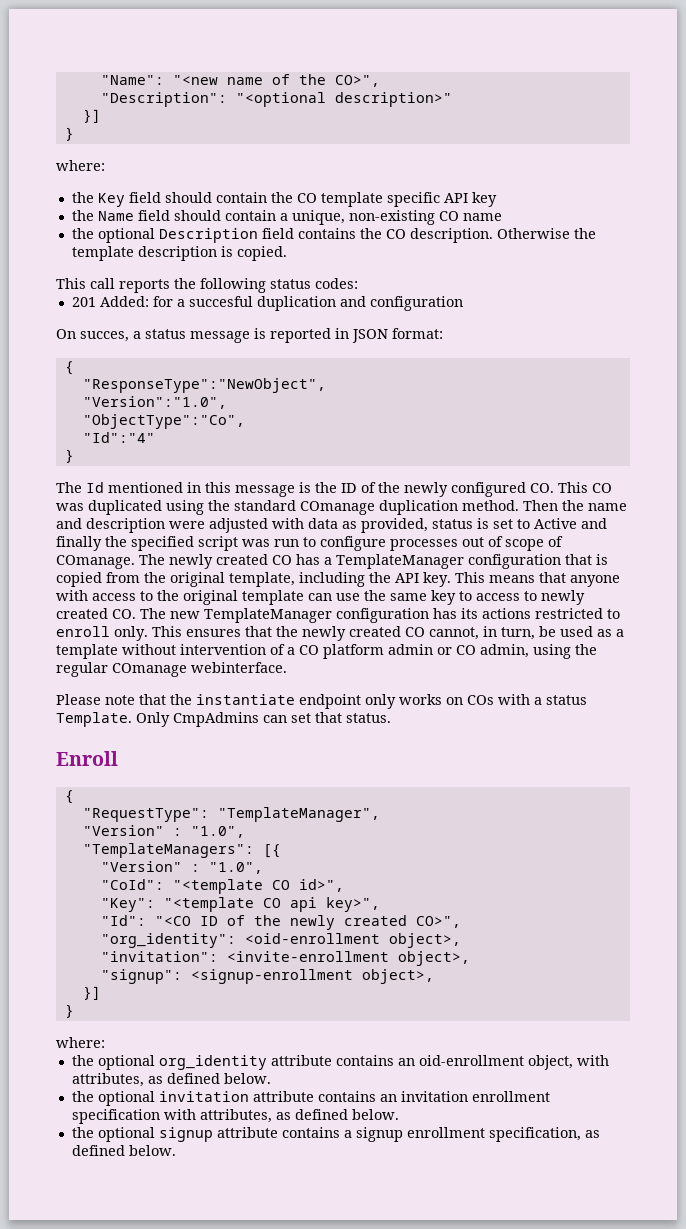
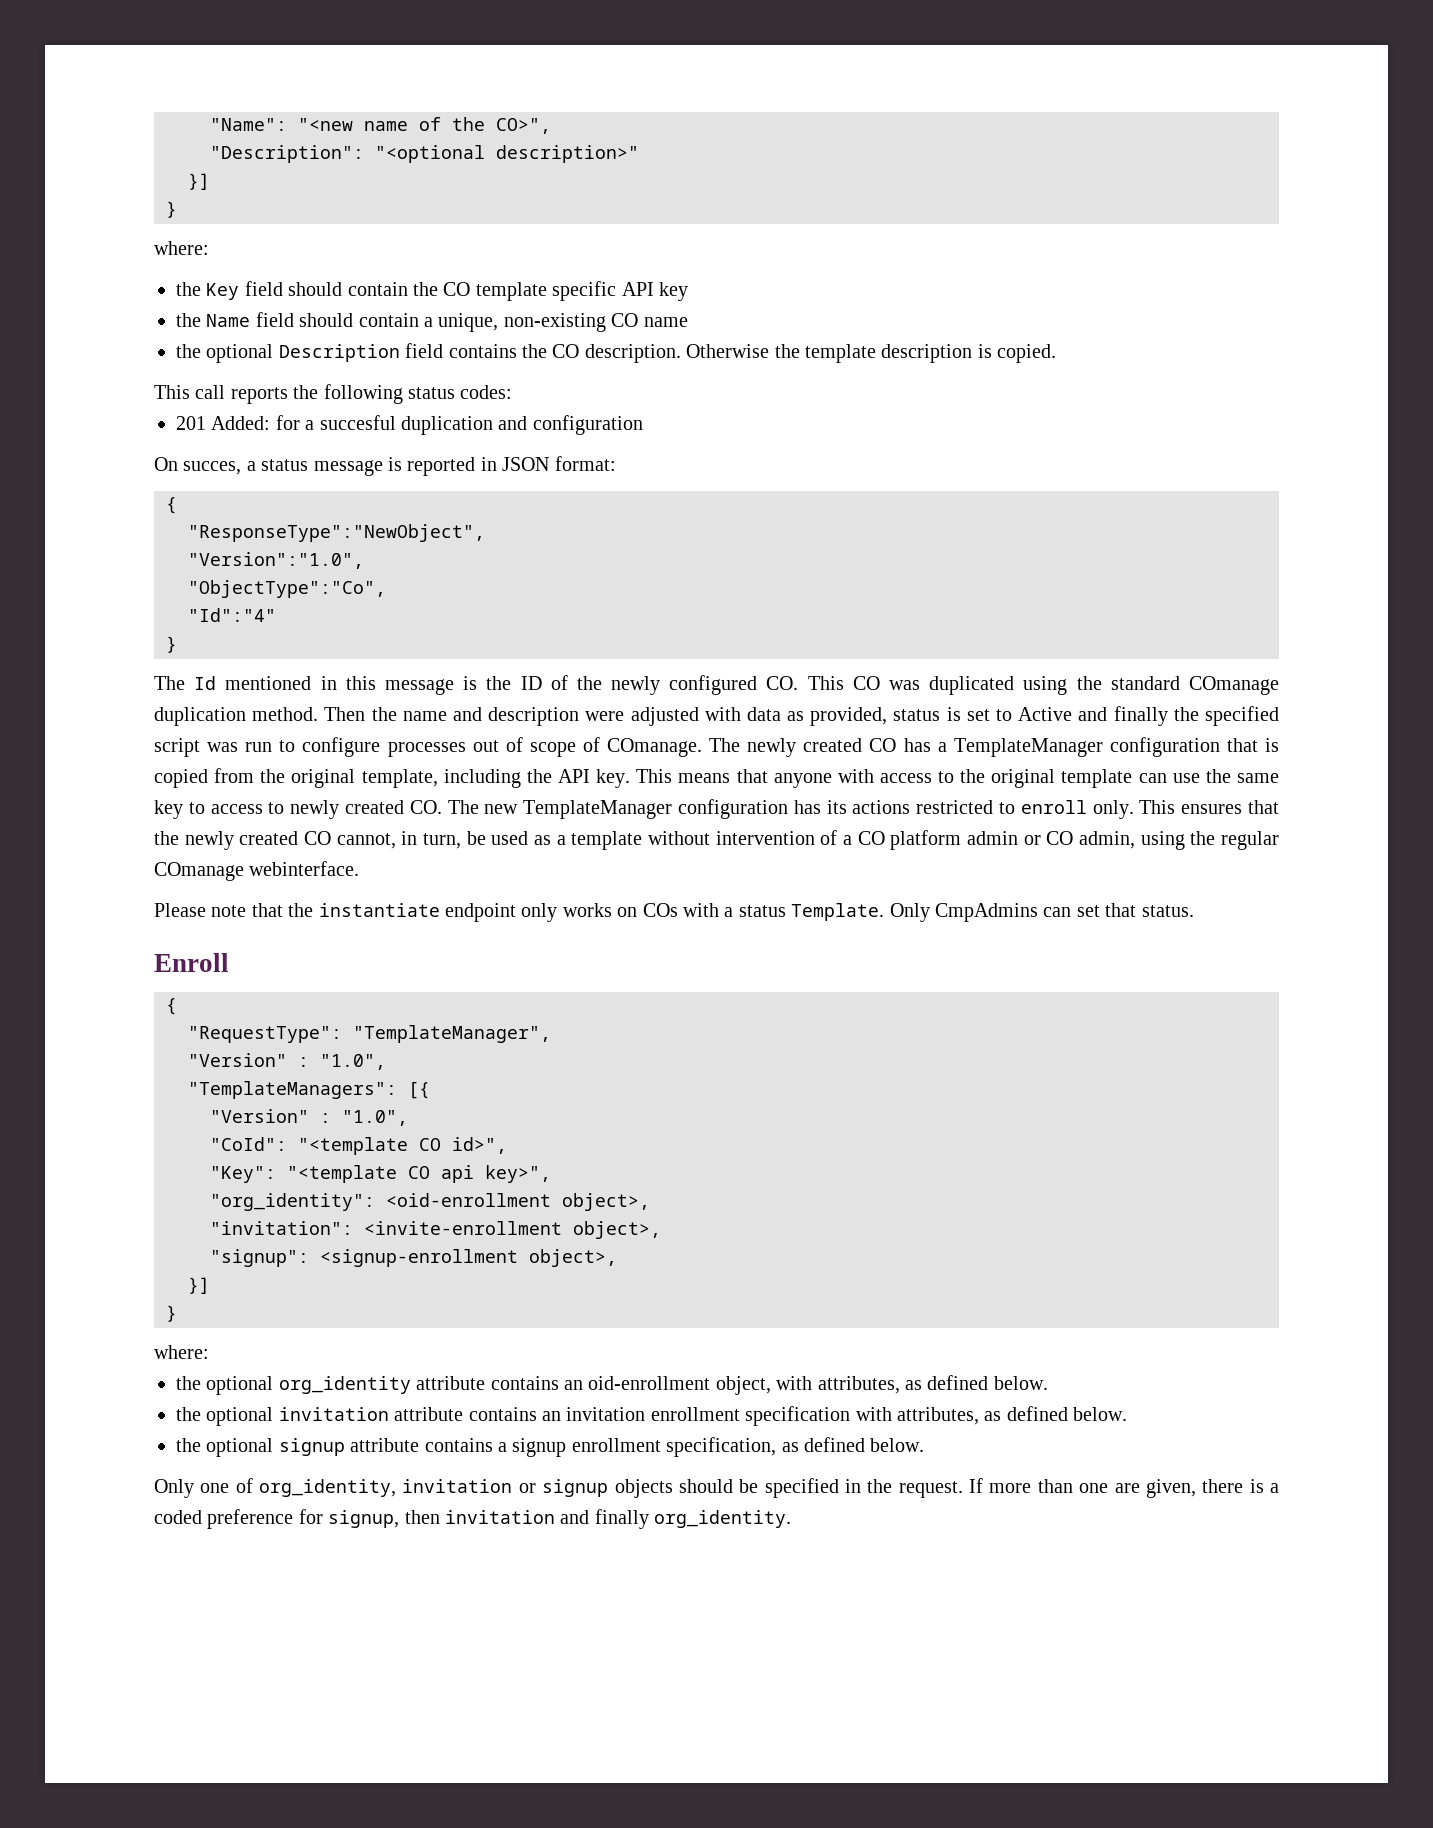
[100,915,461,930] // "Id": "<CO ID of the newly created CO>", -> (551, 1174) none
(176, 1150) none -> [154,1478,1279,1498] [154,1509,792,1529] // Only one of org_identity, invitation or signup objects should be specified in the request. If more than one are given, there is a coded preference for signup, then invitation and finally org_identity.

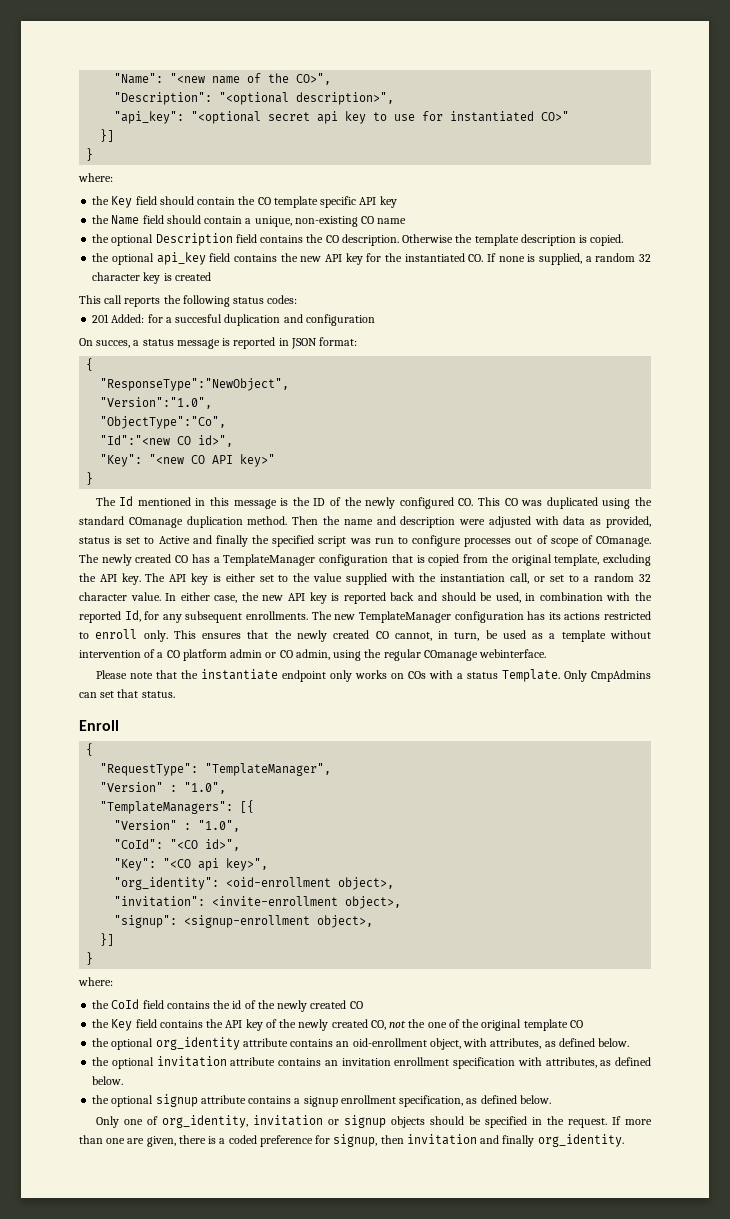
[496,145,639,163] description>" -> [296,92,395,105] [114,111,570,124] description>", // "api_key": "<optional secret api key to use for instantiated CO>"
(1057, 353) none -> [92,252,651,265] [92,272,211,284] // the optional api_key field contains the new API key for the instantiated CO. If none is supplied, a random 32 character key is created
[188,608,276,622] "Id":"4" -> [100,435,234,447] [100,454,276,467] "Id":"<new CO id>", // "Key": "<new CO API key>"
[443,769,521,788] including -> [603,554,652,566] excluding
[636,769,1279,788] [154,800,442,819] This means that anyone with access to the original template can use the same key to access to newly created CO. -> [145,573,651,585] [79,592,652,604] [79,610,309,623] The API key is either set to the value supplied with the instantiation call, or set to a random 32 character value. In either case, the new API key is reported back and should be used, in combination with the reported Id, for any subsequent enrollments.
[298,1137,507,1155] [210,1165,430,1183] "<template CO id>", // "Key": "<template CO -> [170,839,241,851] [114,858,192,871] "<CO id>", // "Key": "<CO
(209, 1352) none -> [92,999,363,1012] [92,1019,583,1031] // the CoId field contains the id of the newly created CO // the Key field contains the API key of the newly created CO, not the one of the original template CO

